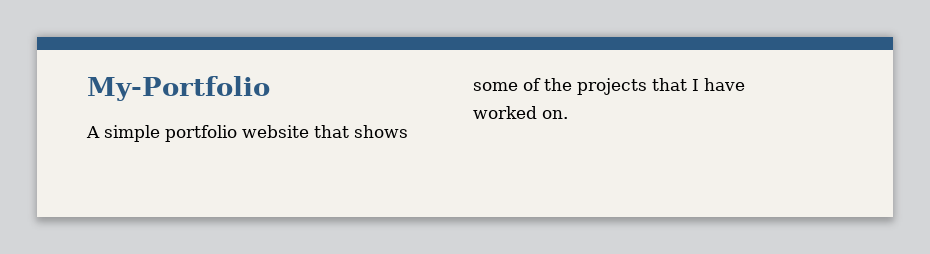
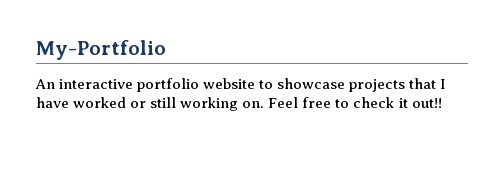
[86,125,408,142] [473,78,572,91] A simple portfolio website that shows some of the -> [35,78,346,92] An interactive portfolio website to showcase
[542,110,568,119] on. -> [130,97,442,111] or still working on. Feel free to check it out!!

